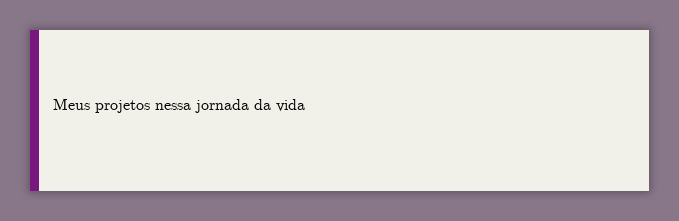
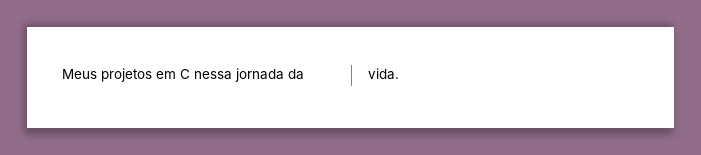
(150, 106) none -> [156,69,190,79] em C
[276,99,305,112] vida -> [368,68,399,80] vida.

